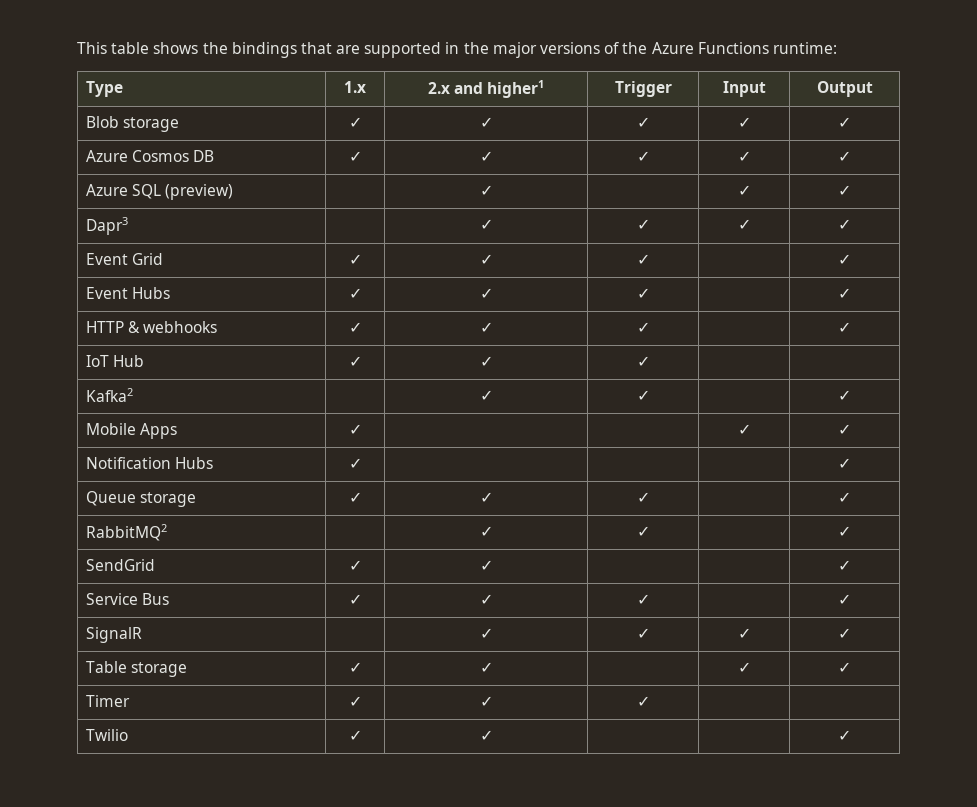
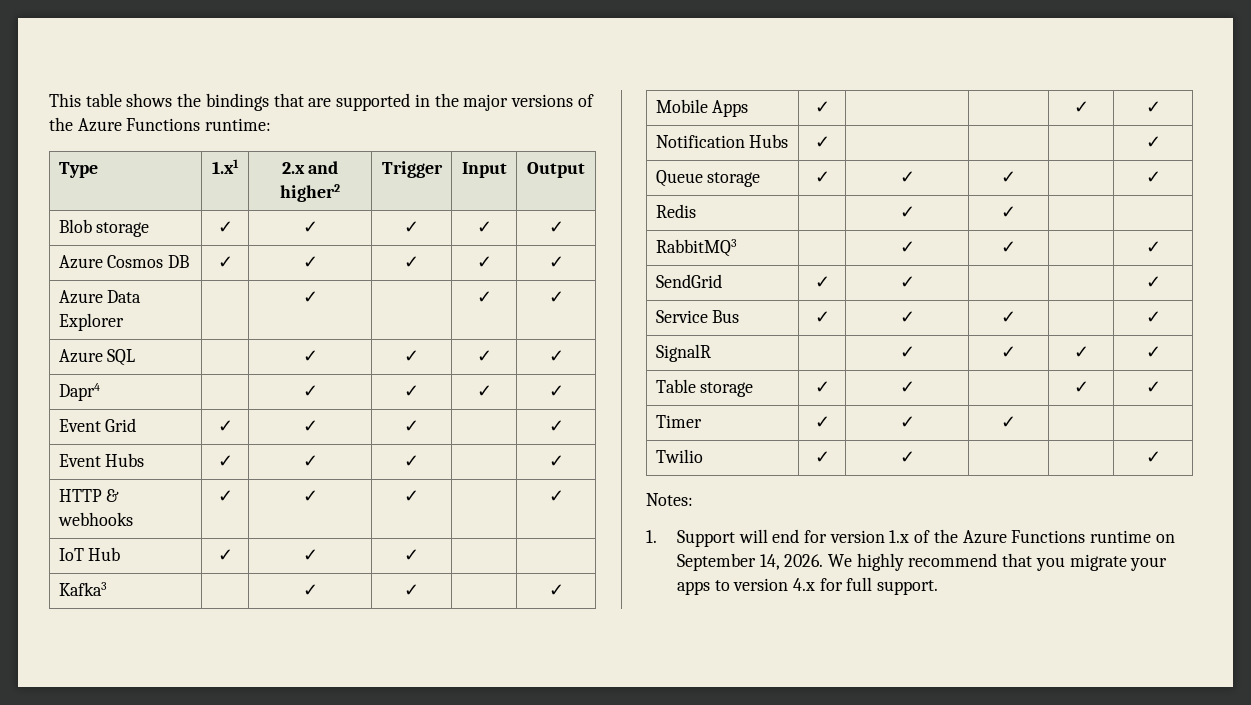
[344,81,366,93] 1.x -> [211,159,239,174] 1.x1
[487,80,545,98] higher1 -> [280,184,340,202] higher2
[131,184,234,200] [479,185,493,196] [737,185,751,196] [838,185,851,196] [85,217,128,235] SQL (preview) | | ✓ | | ✓ | ✓ // Dapr3 -> [107,290,142,303] [58,313,124,331] [302,291,318,303] [476,291,492,303] [548,291,564,303] [58,349,136,366] [302,350,318,362] [404,350,419,362] [476,350,492,362] [548,350,564,362] [58,383,100,401] Data Explorer | | ✓ | | ✓ | ✓ // Azure SQL | | ✓ | ✓ | ✓ | ✓ // Dapr4
[85,388,133,402] Kafka2 -> [58,582,107,596] Kafka3
[85,524,167,541] RabbitMQ2 -> [655,204,696,218] [899,206,915,218] [1001,206,1016,218] [655,239,737,257] Redis | | ✓ | ✓ | | // RabbitMQ3
(851, 735) none -> [646,493,693,506] [646,529,1175,547] [676,553,1168,571] [676,577,939,595] // Notes: // 1. Support will end for version 1.x of the Azure Functions runtime on September 14, 2026. We highly recommend that you migrate your apps to version 4.x for full support.

